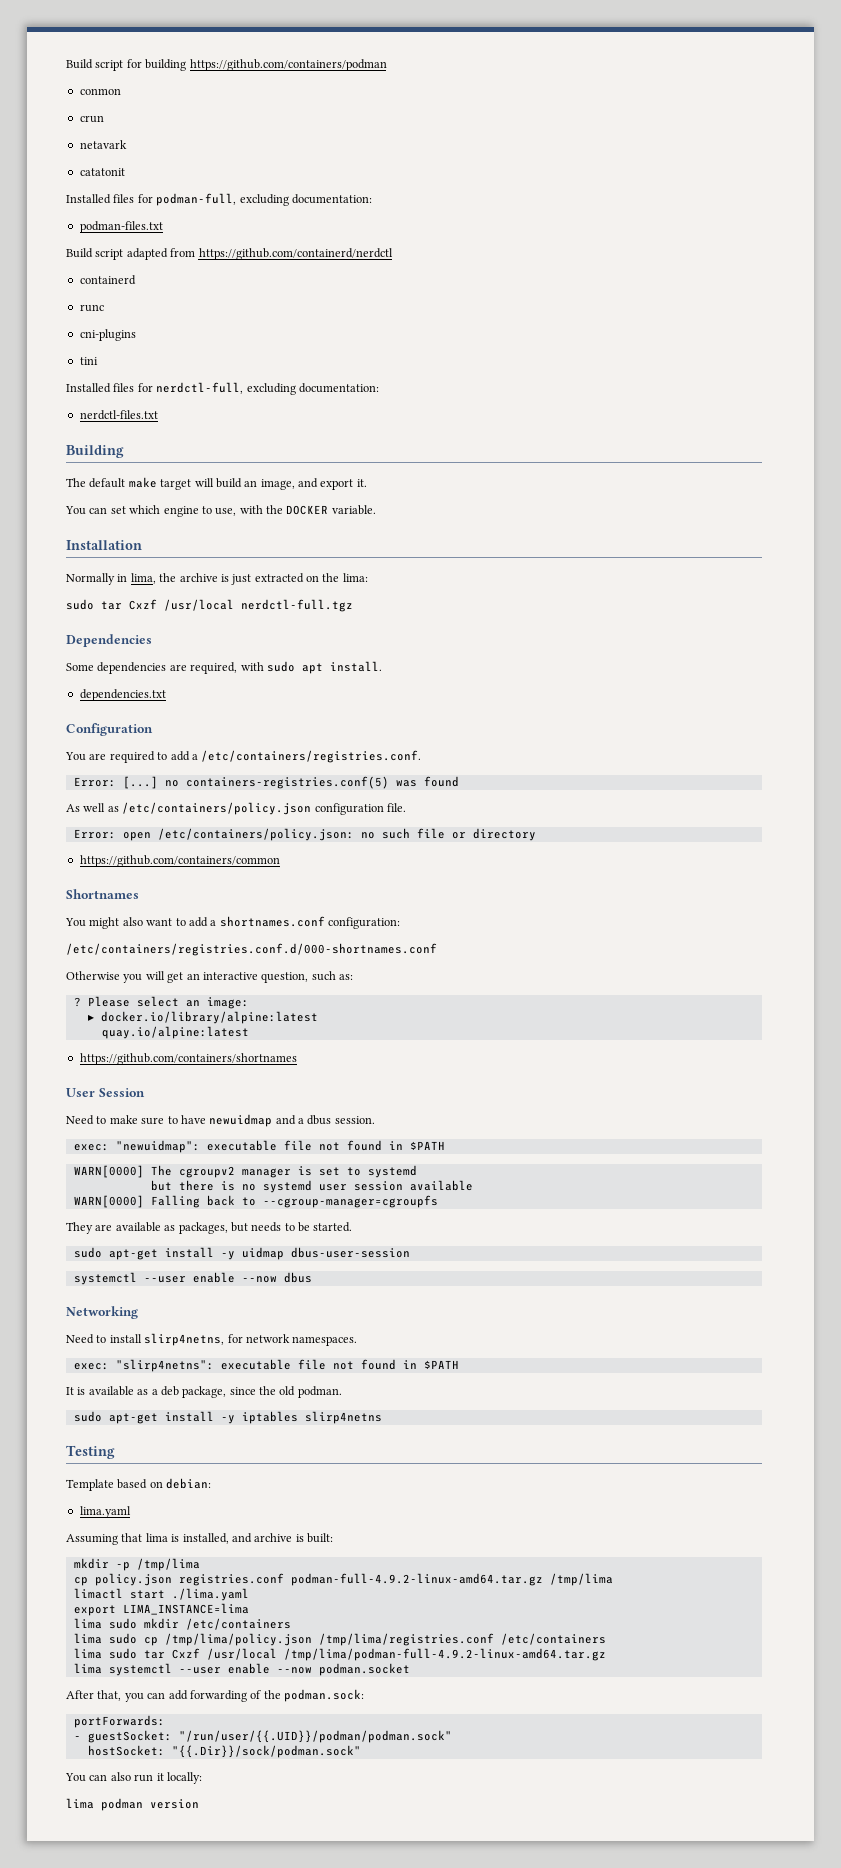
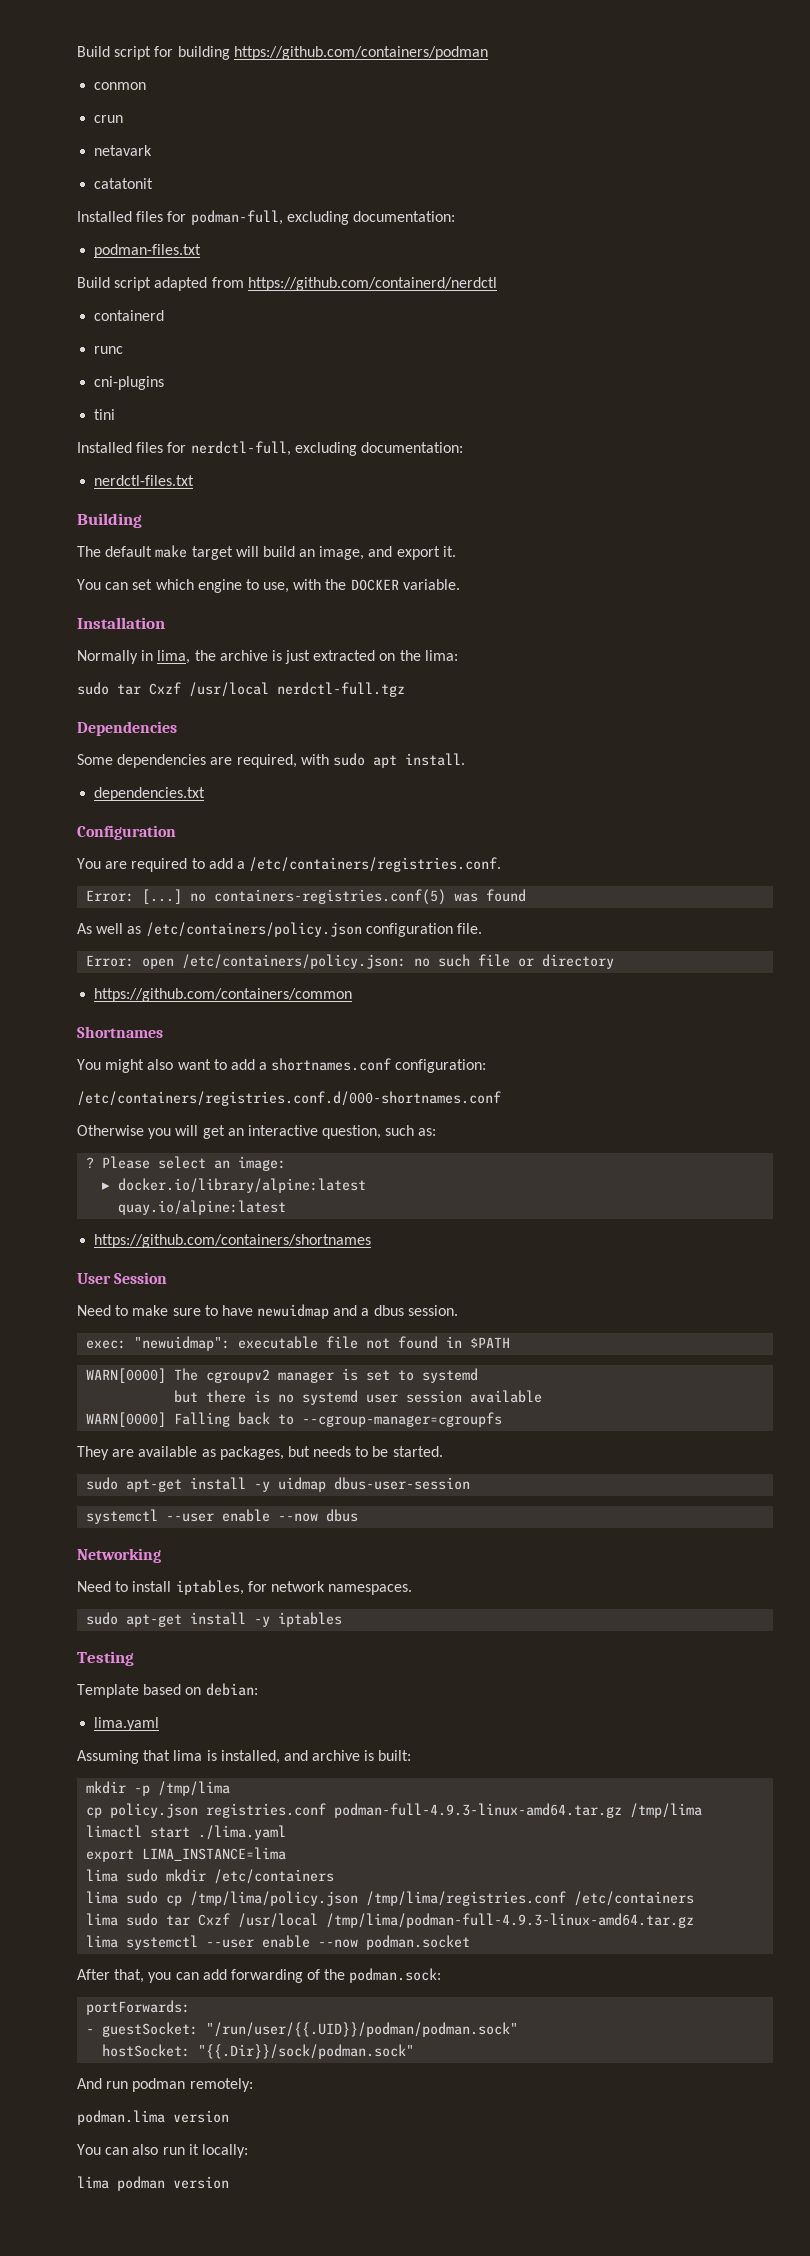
[144,1333,225,1346] slirp4netns, -> [175,1580,244,1595] iptables,
[73,1359,459,1372] [66,1386,342,1398] // exec: "slirp4netns": executable file not found in $PATH // It is available as a deb package, since the old podman. -> (413, 1589) none
[304,1411,382,1424] slirp4netns -> (343, 1619) none
[290,1573,543,1586] podman-full-4.9.2-linux-amd64.tar.gz -> [334,1803,623,1818] podman-full-4.9.3-linux-amd64.tar.gz
[283,1648,606,1661] /tmp/lima/podman-full-4.9.2-linux-amd64.tar.gz -> [326,1913,695,1928] /tmp/lima/podman-full-4.9.3-linux-amd64.tar.gz
(361, 1751) none -> [77,2078,253,2092] [77,2110,229,2125] // And run podman remotely: // podman.lima version

